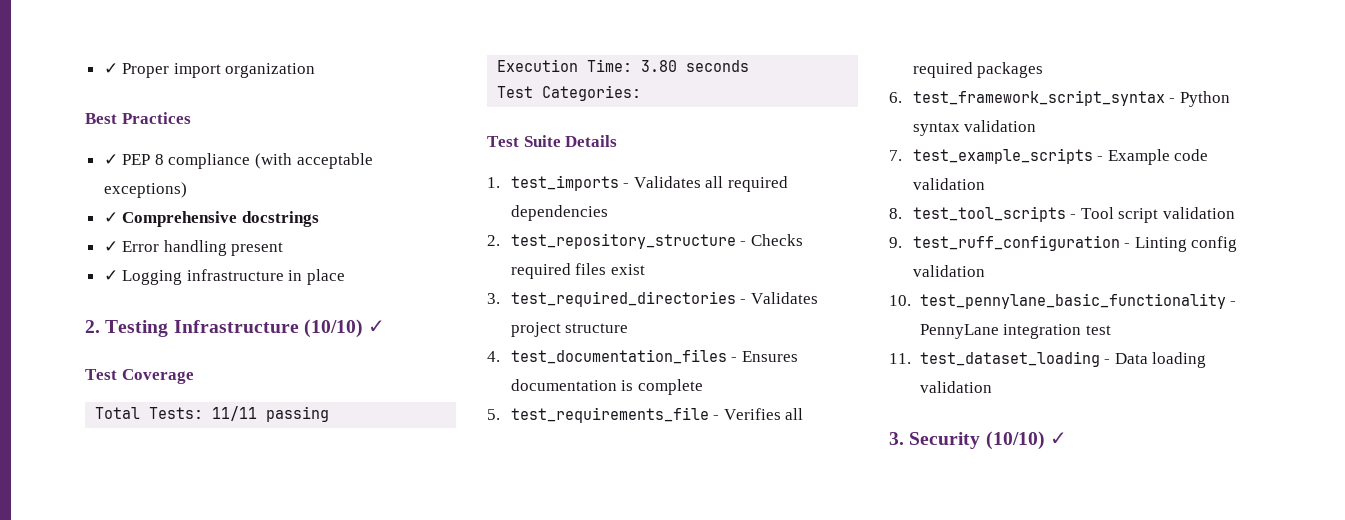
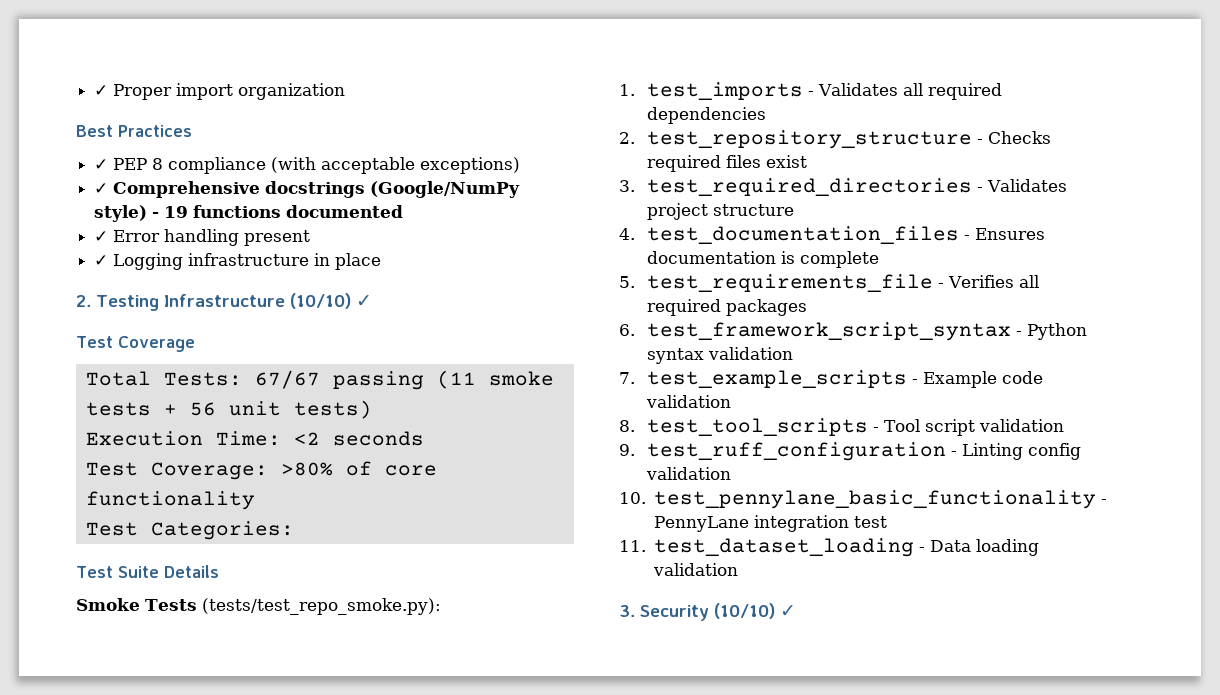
(319, 219) none -> [370,181,521,198] [94,205,404,222] (Google/NumPy style) - 19 functions documented
[212,406,258,421] 11/11 -> [254,370,320,389] 67/67
(330, 414) none -> [436,370,554,389] [85,400,372,419] (11 smoke tests + 56 unit tests)
[641,60,678,72] 3.80 -> [293,432,320,445] <2
(750, 66) none -> [85,461,437,480] [85,491,255,510] // Test Coverage: >80% of core functionality
(618, 141) none -> [76,598,441,615] // Smoke Tests (tests/test_repo_smoke.py):

